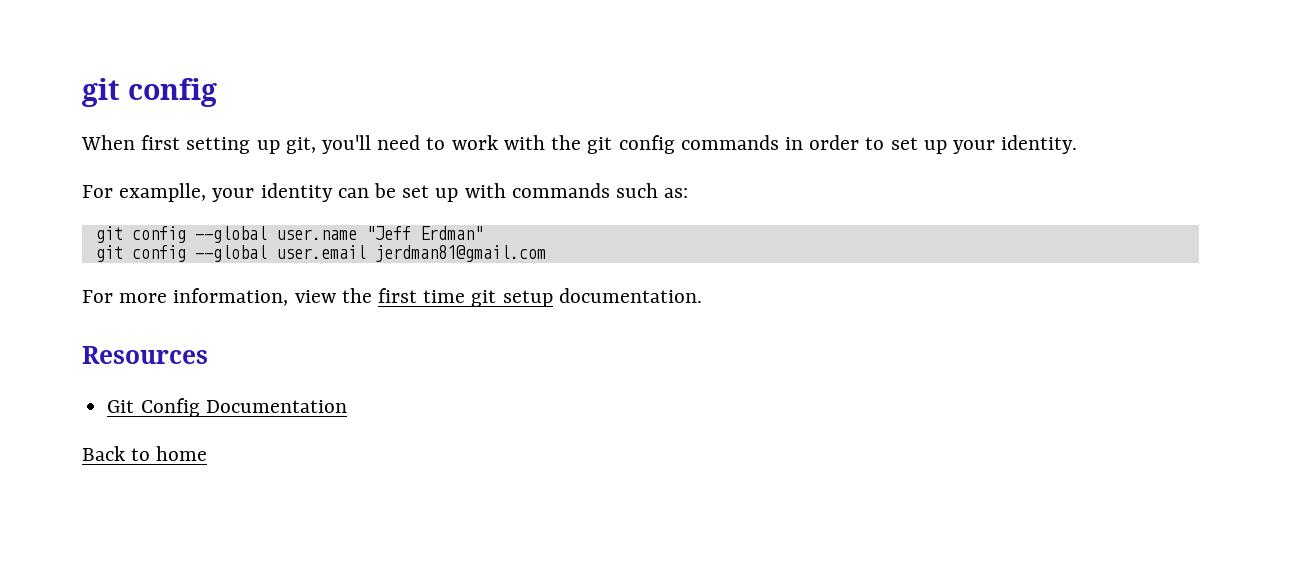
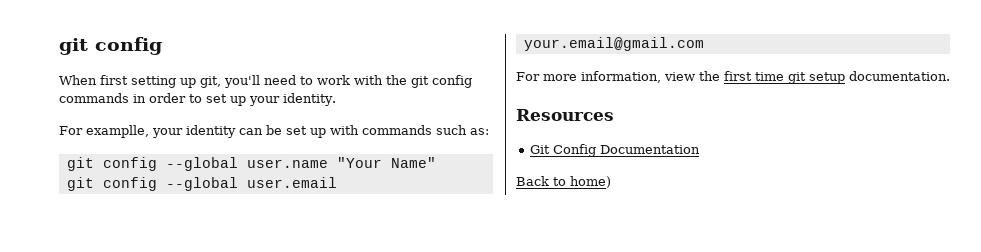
[365,226,483,240] "Jeff Erdman" -> [336,157,436,168] "Your Name"
[374,245,546,262] jerdman81@gmail.com -> [523,37,704,51] your.email@gmail.com
[156,446,208,461] home -> [570,176,611,188] home)

